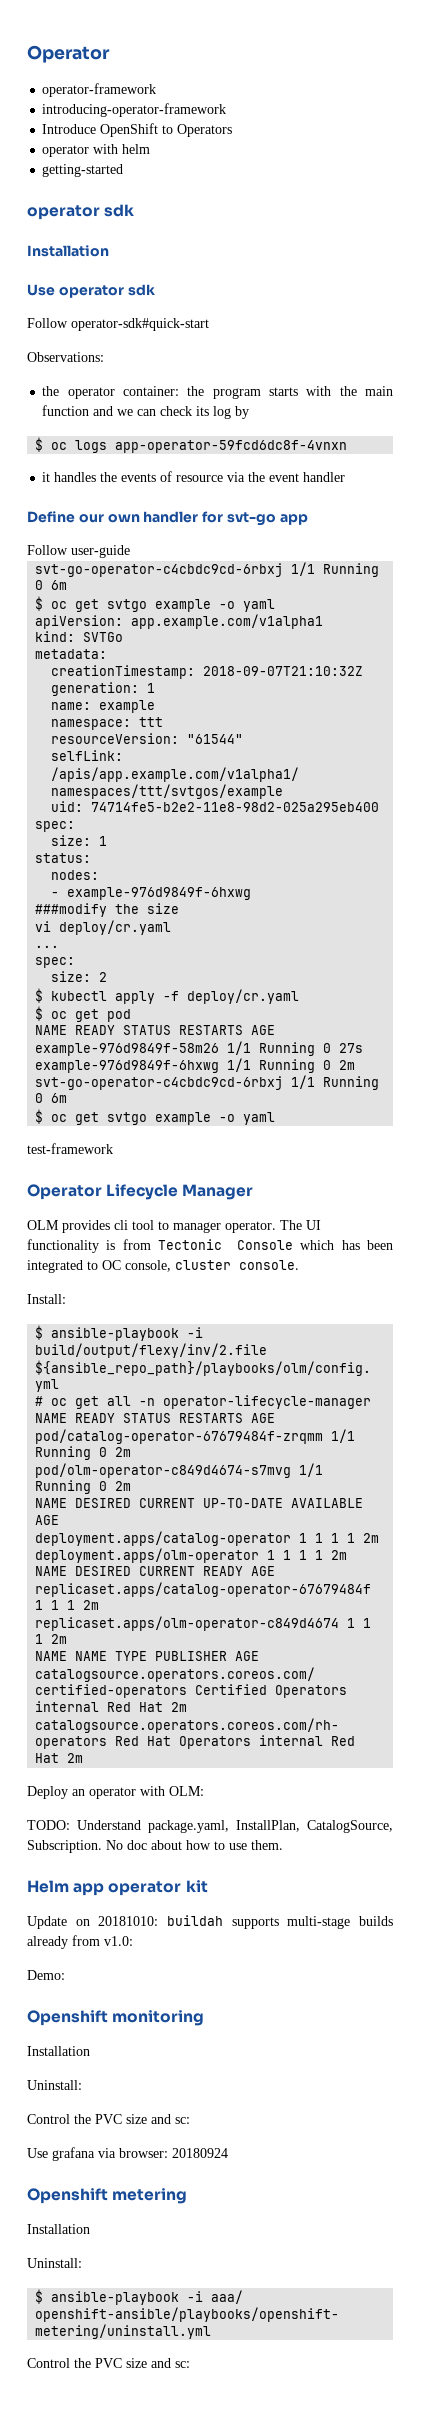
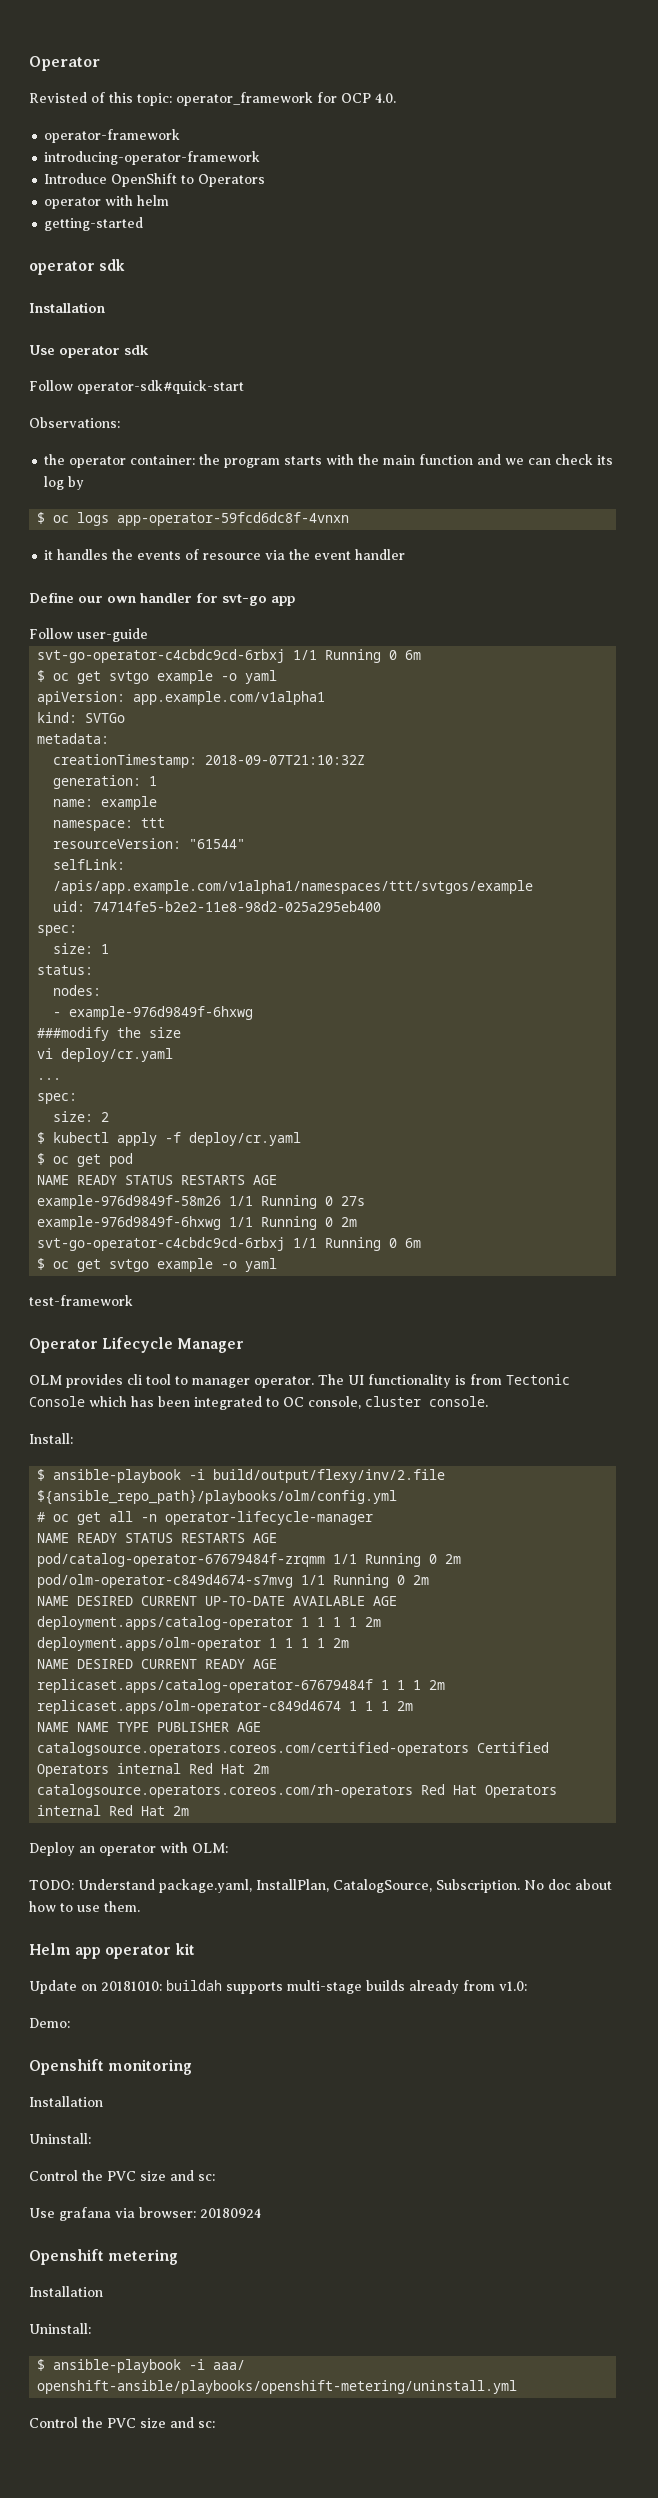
[27,45,110,63] Operator -> [29,56,100,71] [29,92,396,106] Operator // Revisted of this topic: operator_framework for OCP 4.0.

